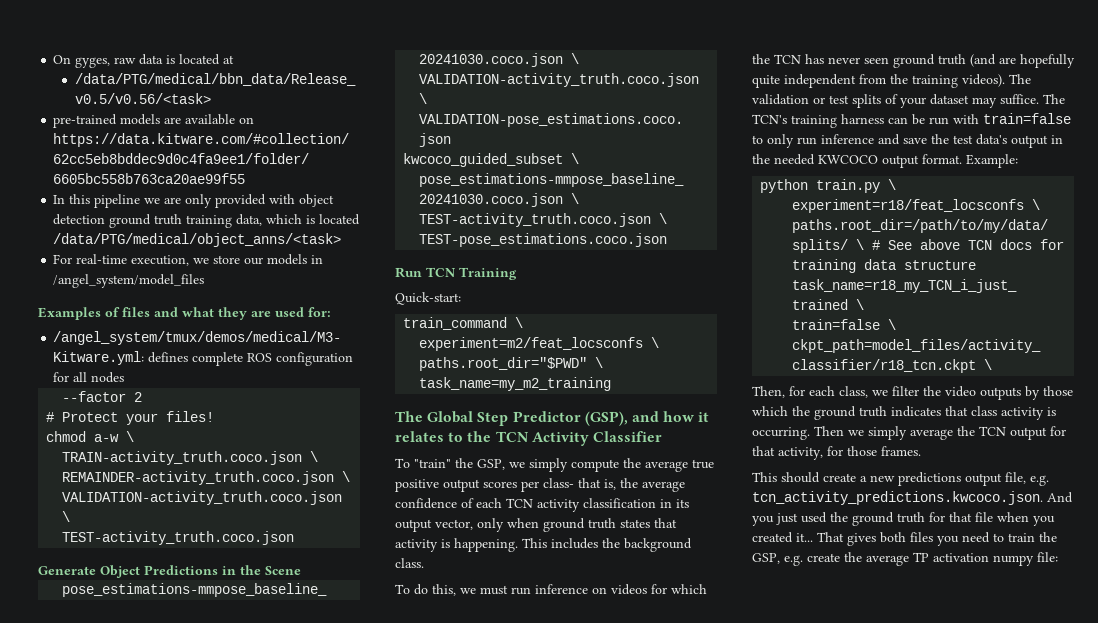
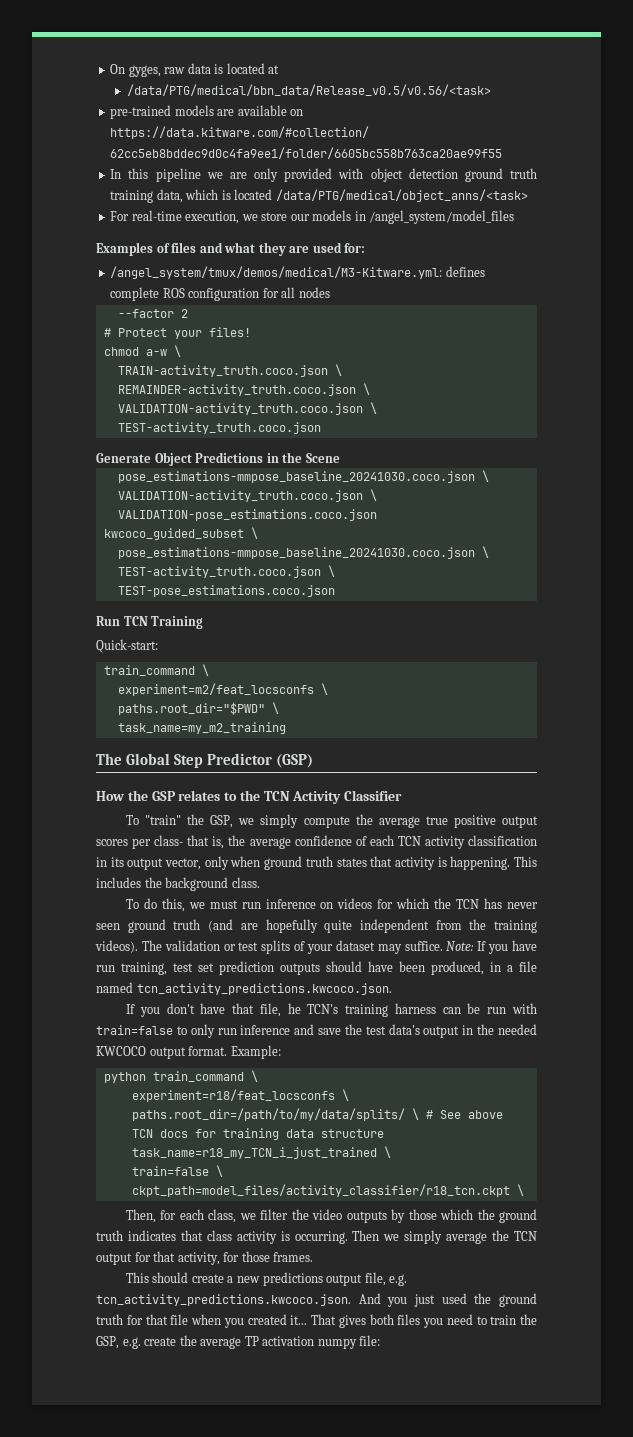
[584,411,710,426] (GSP), and how it -> [276,754,314,768] [96,790,176,801] (GSP) // How the GSP
[1043,94,1065,104] The -> [446,940,537,954] [96,961,537,975] [96,982,392,995] [125,1003,301,1017] Note: If you have run training, test set prediction outputs should have been produced, in a file named tcn_activity_predictions.kwcoco.json. // If you don't have that file, he
[816,179,881,193] train.py -> [152,1071,244,1082] train_command

